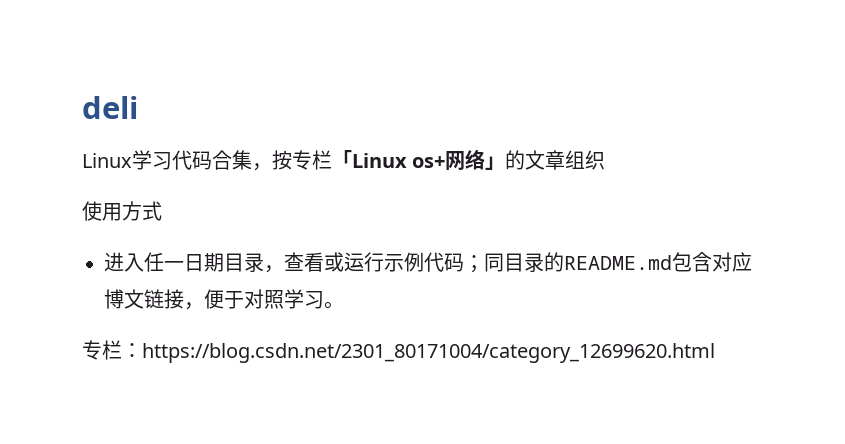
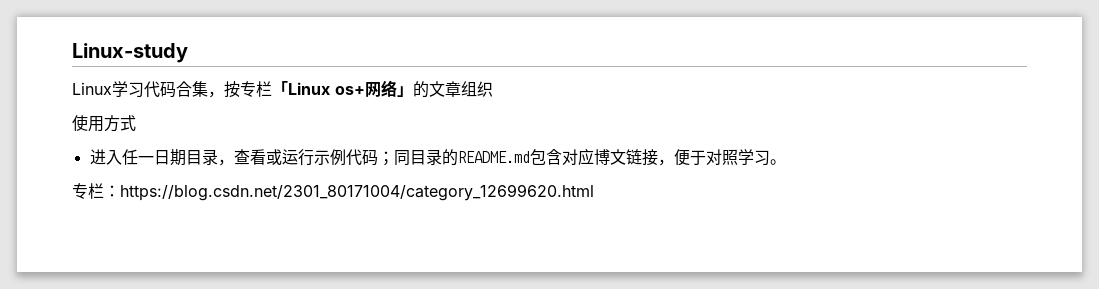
[82,96,138,119] deli -> [72,43,188,63] Linux-study

